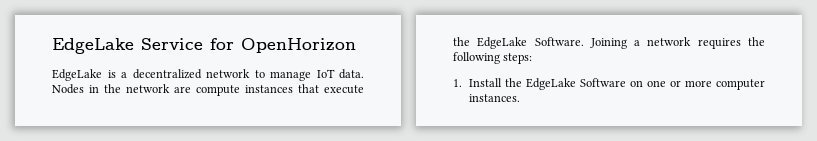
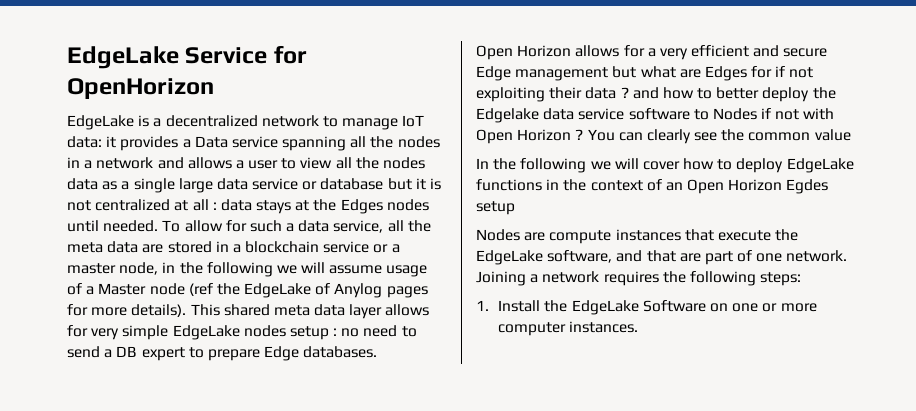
[339,69,364,79] [52,84,170,94] data. Nodes in the network -> [67,136,440,151] [67,157,426,169] [67,178,442,193] [67,199,429,214] [67,220,431,233] [67,241,400,253] [67,262,428,277] [67,283,428,298] [67,304,430,319] [67,325,417,340] [67,346,378,361] [476,45,828,60] [476,66,814,81] [476,87,836,102] [476,108,835,123] [476,129,851,144] [476,158,854,173] [476,179,829,194] [476,201,515,215] [476,229,520,241] data: it provides a Data service spanning all the nodes in a network and allows a user to view all the nodes data as a single large data service or database but it is not centralized at all : data stays at the Edges nodes until needed. To allow for such a data service, all the meta data are stored in a blockchain service or a master node, in the following we will assume usage of a Master node (ref the EdgeLake of Anylog pages for more details). This shared meta data layer allows for very simple EdgeLake nodes setup : no need to send a DB expert to prepare Edge databases. // Open Horizon allows for a very efficient and secure Edge management but what are Edges for if not exploiting their data ? and how to better deploy the Edgelake data service software to Nodes if not with Open Horizon ? You can clearly see the common value // In the following we will cover how to deploy EdgeLake functions in the context of an Open Horizon Egdes setup // Nodes
[534,37,584,46] Software. -> [547,250,848,265] software, and that are part of one network.

